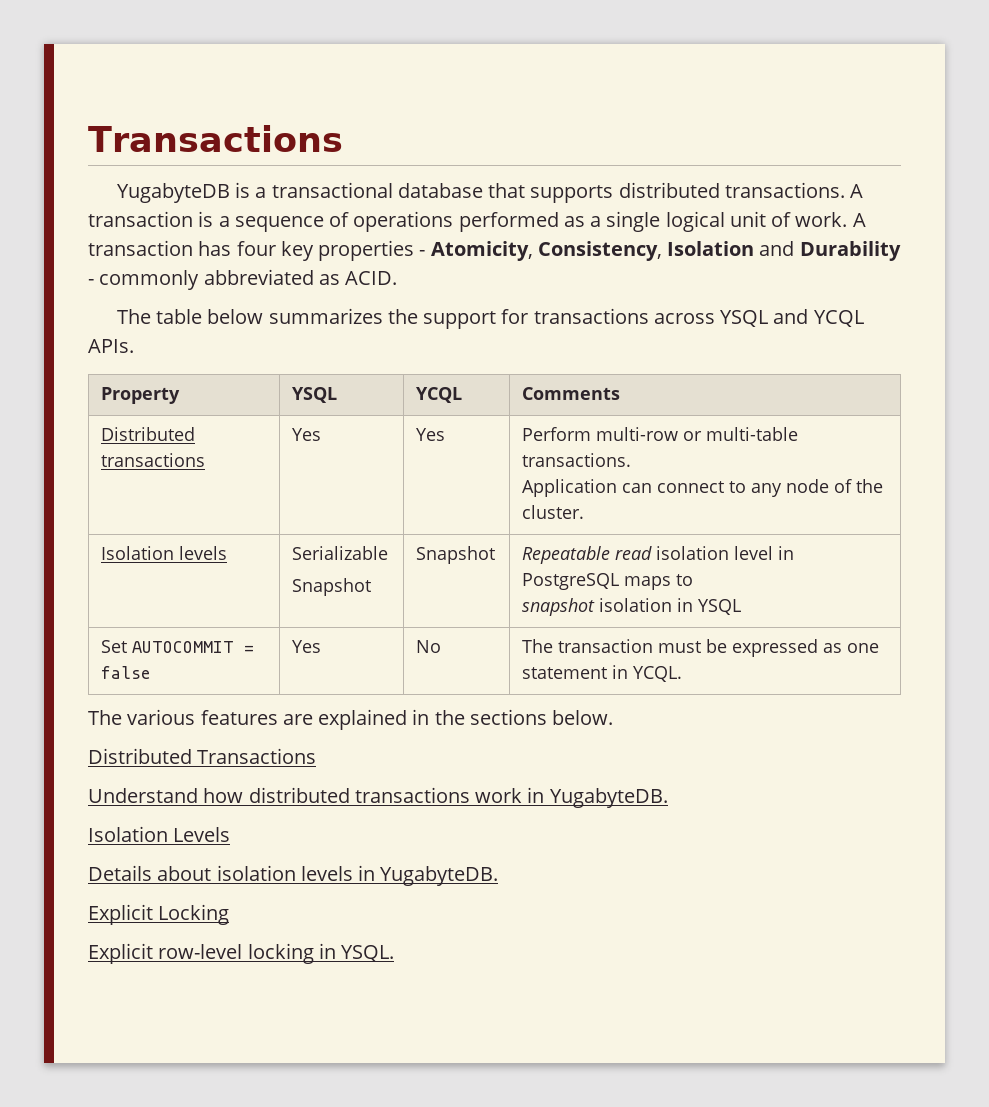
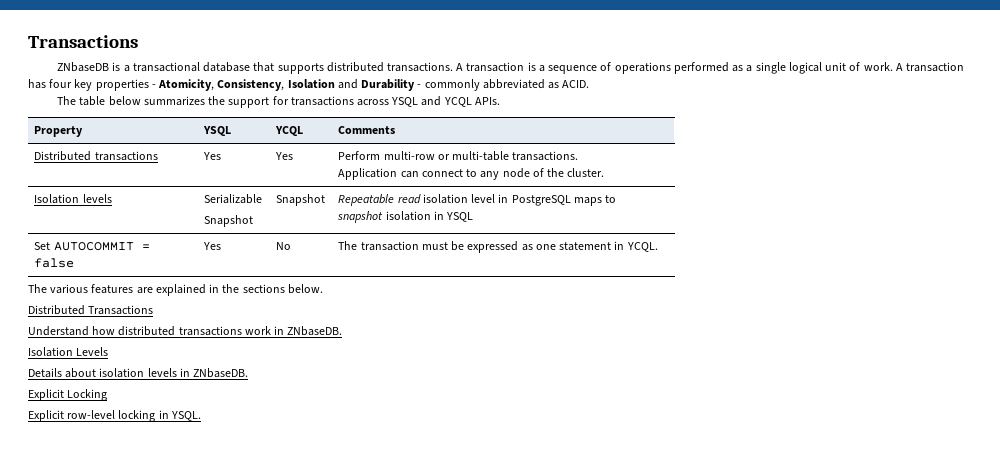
[88,125,343,152] [116,183,230,203] Transactions // YugabyteDB -> [28,35,138,48] [57,62,110,72] Transactions // ZNbaseDB
[549,788,668,808] YugabyteDB. -> [287,326,343,336] ZNbaseDB.
[380,866,499,886] YugabyteDB. -> [193,368,249,378] ZNbaseDB.

